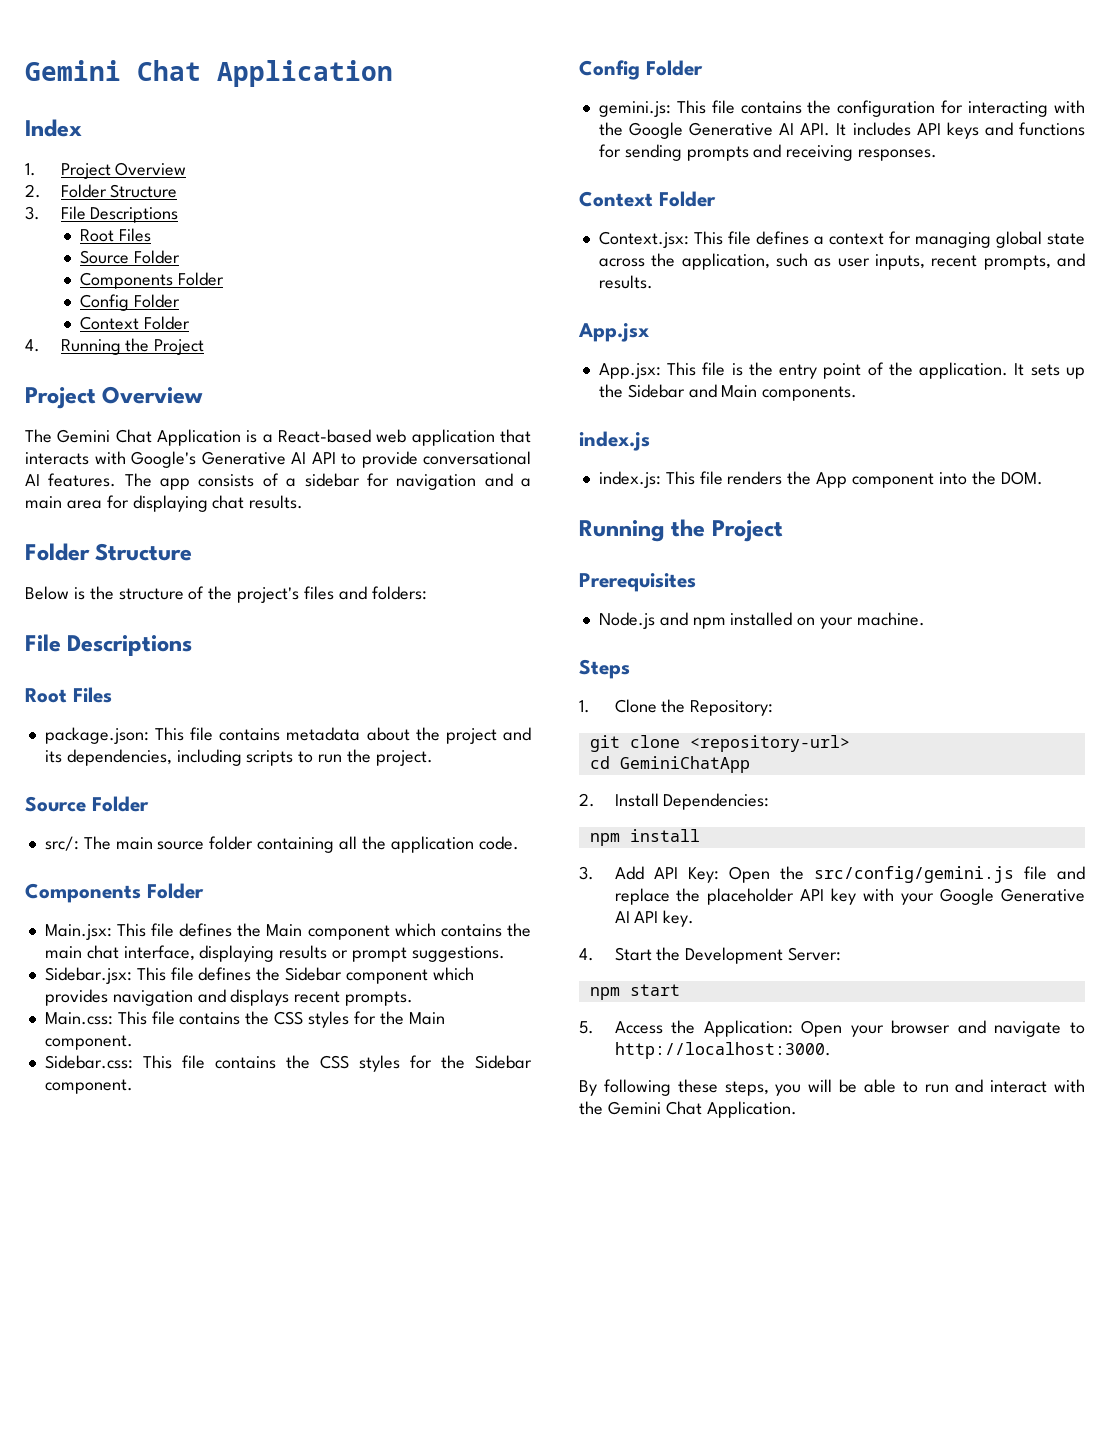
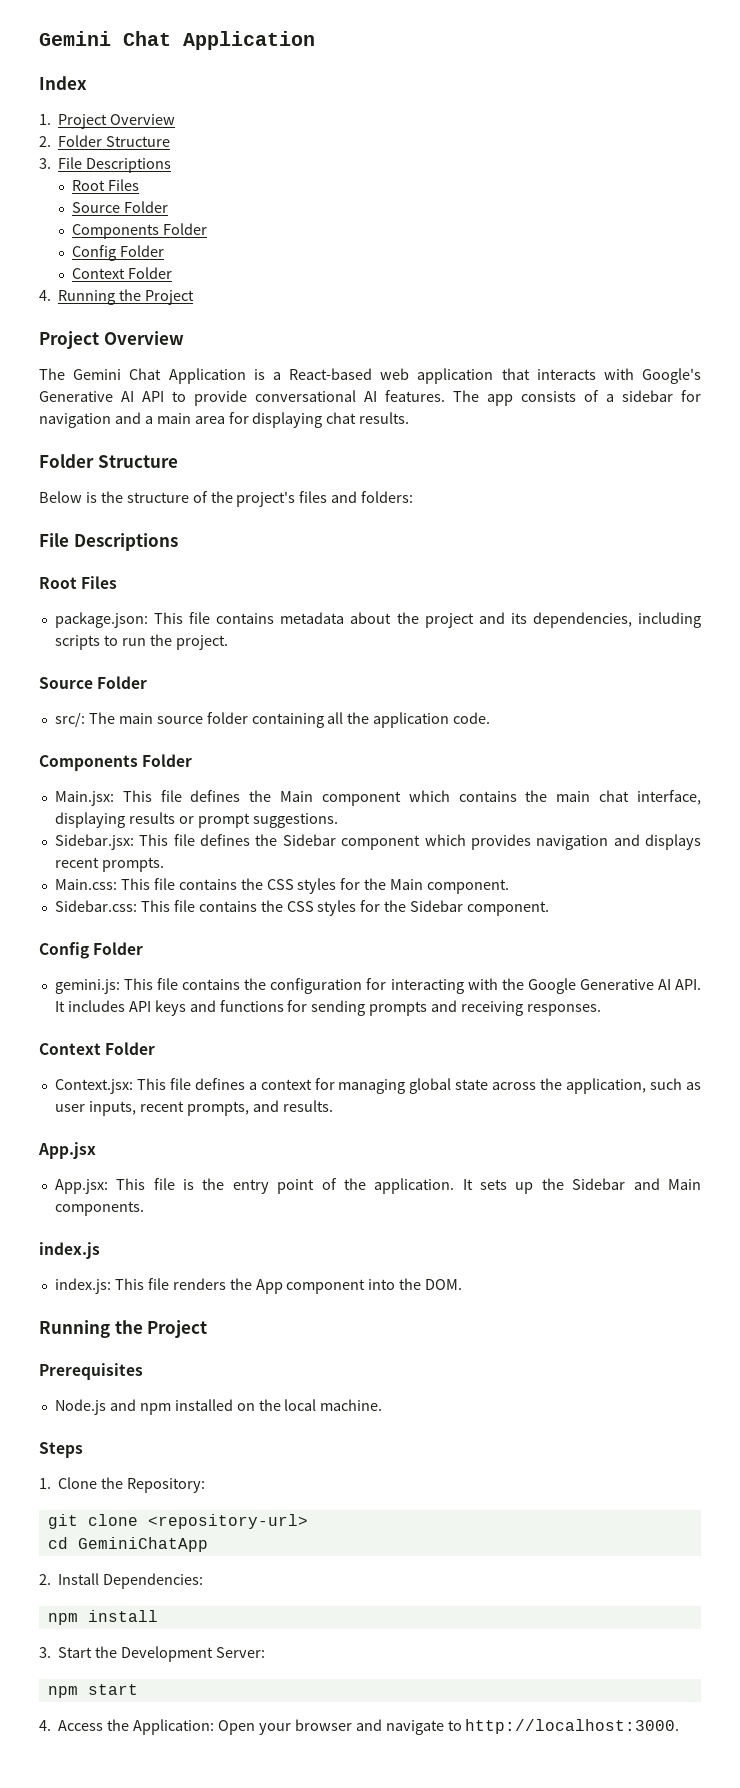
[820,617,854,629] your -> [258,1399,317,1411] the local
[614,866,1085,883] [614,888,1085,905] [614,910,695,927] [579,948,594,961] Add API Key: Open the src/config/gemini.js file and replace the placeholder API key with your Google Generative AI API key. // 4. -> (51, 1652) none
[579,1021,594,1034] 5. -> [39,1720,51,1731] 4.
[579,1079,1085,1096] [579,1101,797,1118] // By following these steps, you will be able to run and interact with the Gemini Chat Application. -> (680, 1726) none

